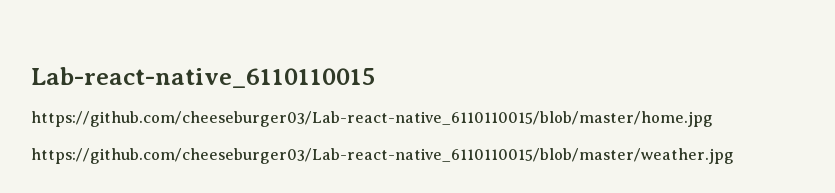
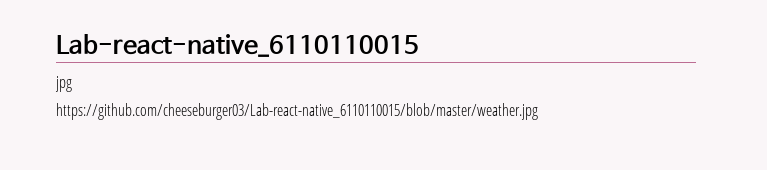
[31,111,713,127] https://github.com/cheeseburger03/Lab-react-native_6110110015/blob/master/home.jpg -> [55,76,72,92] jpg

